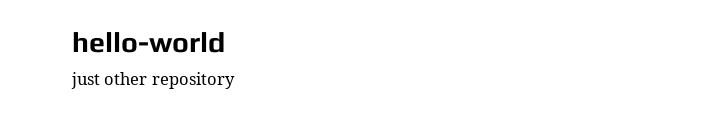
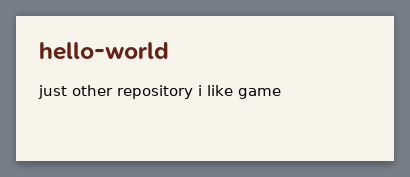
(235, 80) none -> [198,85,281,99] i like game

